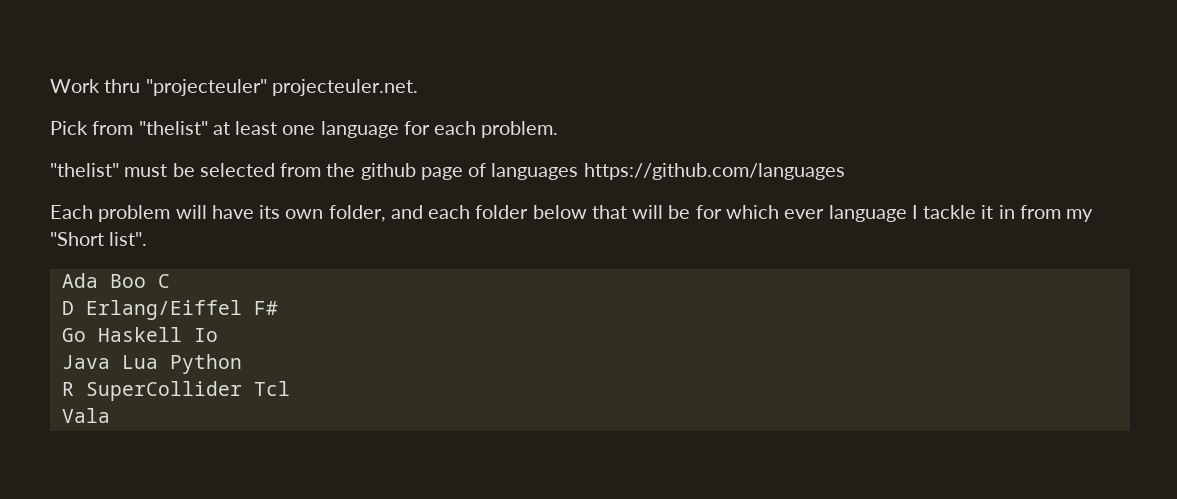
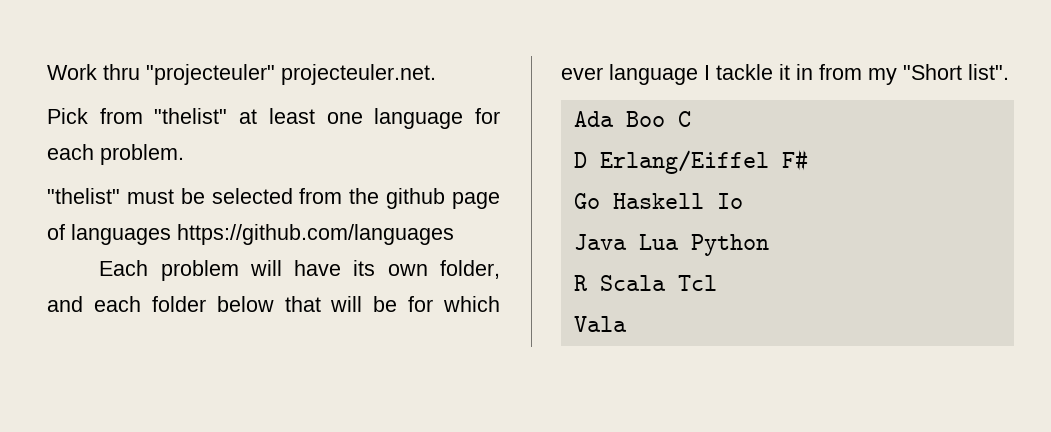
[85,381,242,401] SuperCollider -> [599,275,666,291] Scala

